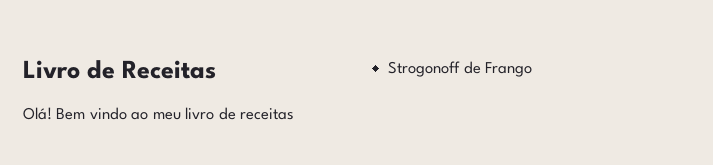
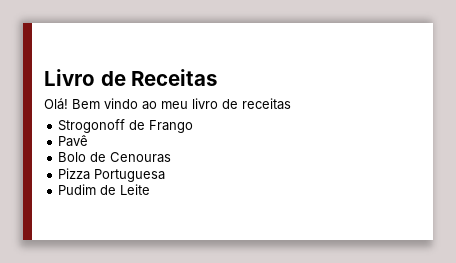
(533, 69) none -> [58,135,89,147] [58,152,172,163] [58,168,166,182] [58,184,151,195] // Pavê // Bolo de Cenouras // Pizza Portuguesa // Pudim de Leite

